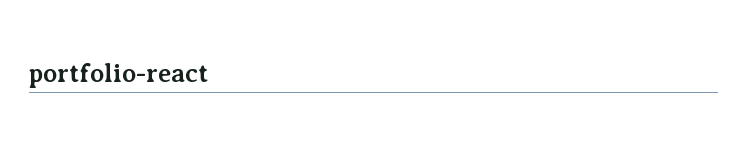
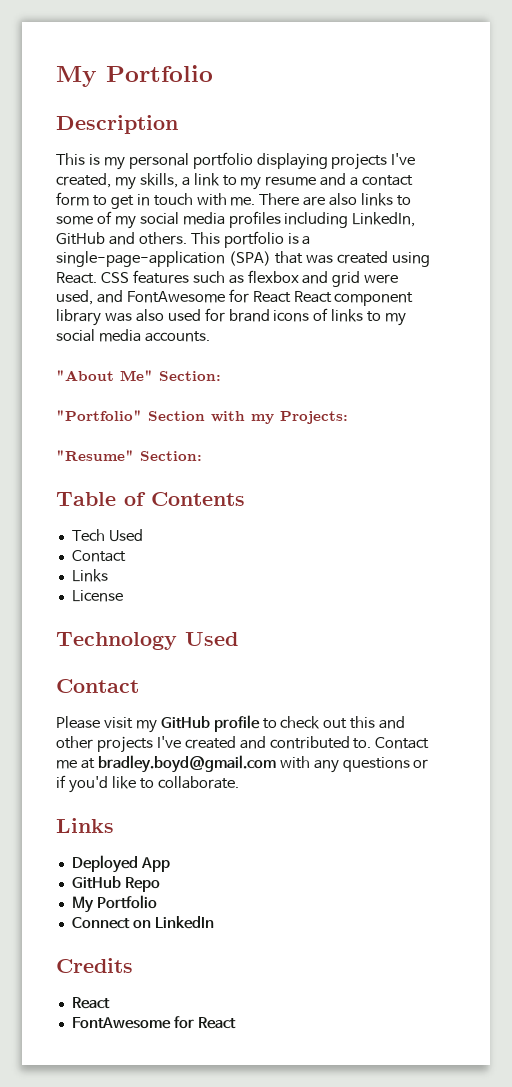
[29,63,208,88] portfolio-react -> [56,65,213,87] [56,115,178,134] [56,152,416,170] [56,173,414,190] [56,192,412,209] [56,211,416,229] [56,231,311,248] [56,251,430,267] [56,270,399,287] [56,289,414,306] [56,308,407,326] [56,329,210,342] [56,370,221,381] [56,410,348,424] [56,450,202,461] [56,492,245,506] [71,529,143,542] [71,550,126,562] [71,569,108,582] [71,590,123,602] [56,632,238,650] [56,679,139,693] [56,715,406,733] [56,736,430,753] [56,755,429,773] [56,775,239,793] [56,818,114,833] [71,855,170,873] [71,876,160,892] [71,895,157,913] [71,916,214,929] [56,958,133,973] [71,997,110,1009] [71,1016,236,1029] My Portfolio // Description // This is my personal portfolio displaying projects I've created, my skills, a link to my resume and a contact form to get in touch with me. There are also links to some of my social media profiles including LinkedIn, GitHub and others. This portfolio is a single-page-application (SPA) that was created using React. CSS features such as flexbox and grid were used, and FontAwesome for React React component library was also used for brand icons of links to my social media accounts. // "About Me" Section: // "Portfolio" Section with my Projects: // "Resume" Section: // Table of Contents // Tech Used // Contact // Links // License // Technology Used // Contact // Please visit my GitHub profile to check out this and other projects I've created and contributed to. Contact me at bradley.boyd@gmail.com with any questions or if you'd like to collaborate. // Links // Deployed App // GitHub Repo // My Portfolio // Connect on LinkedIn // Credits // React // FontAwesome for React

